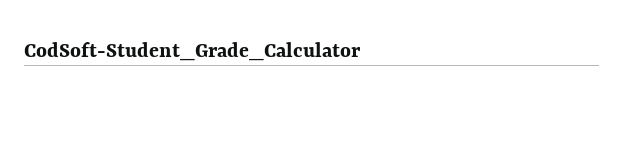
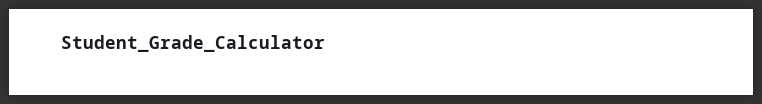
[24,42,361,61] CodSoft-Student_Grade_Calculator -> [61,35,325,52] Student_Grade_Calculator

